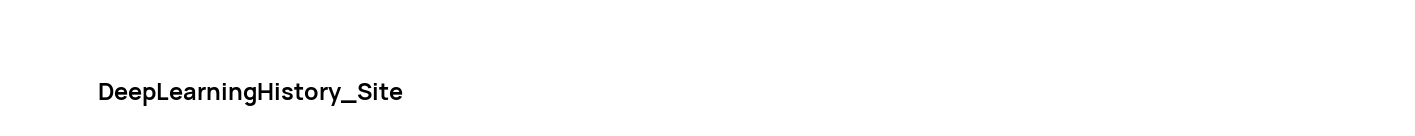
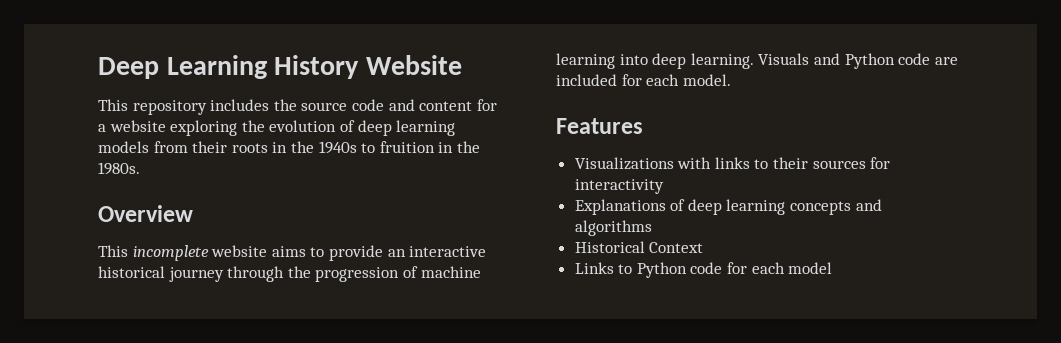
[98,83,403,106] DeepLearningHistory_Site -> [98,55,462,79] [98,99,497,115] [98,120,456,136] [98,141,480,154] [98,162,140,175] [98,205,193,222] [98,245,487,261] [98,266,481,282] [556,53,958,69] [556,74,731,86] [556,118,643,134] [574,157,891,170] [574,179,664,194] [574,199,882,215] [574,220,652,236] [574,241,704,253] [574,262,833,278] Deep Learning History Website // This repository includes the source code and content for a website exploring the evolution of deep learning models from their roots in the 1940s to fruition in the 1980s. // Overview // This incomplete website aims to provide an interactive historical journey through the progression of machine learning into deep learning. Visuals and Python code are included for each model. // Features // Visualizations with links to their sources for interactivity // Explanations of deep learning concepts and algorithms // Historical Context // Links to Python code for each model

